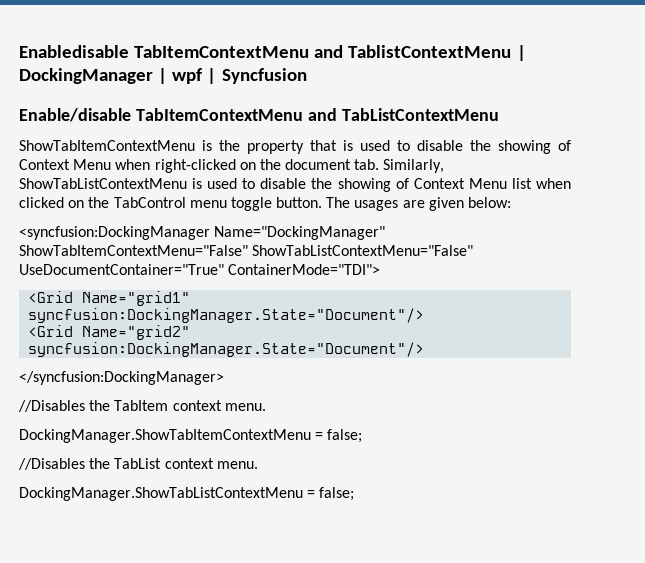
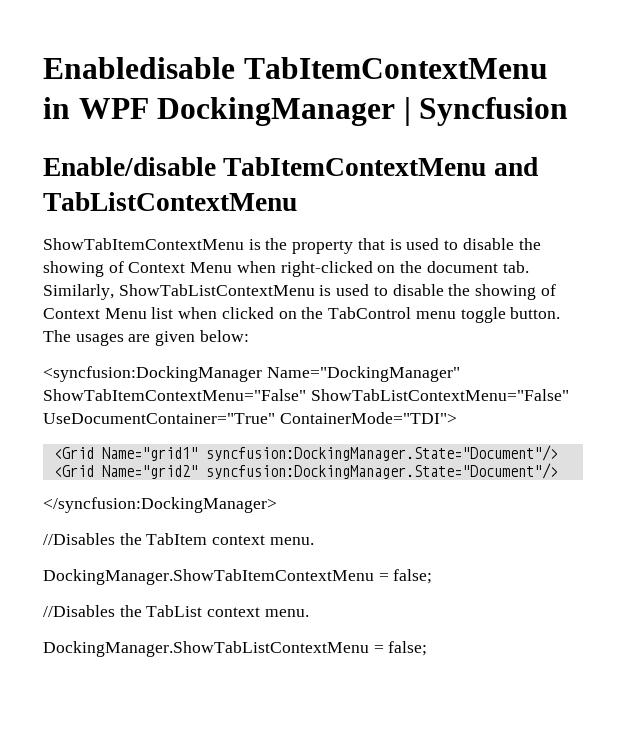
[314,45,526,61] [19,68,203,84] and TablistContextMenu | DockingManager | wpf -> [43,97,396,126] in WPF DockingManager

